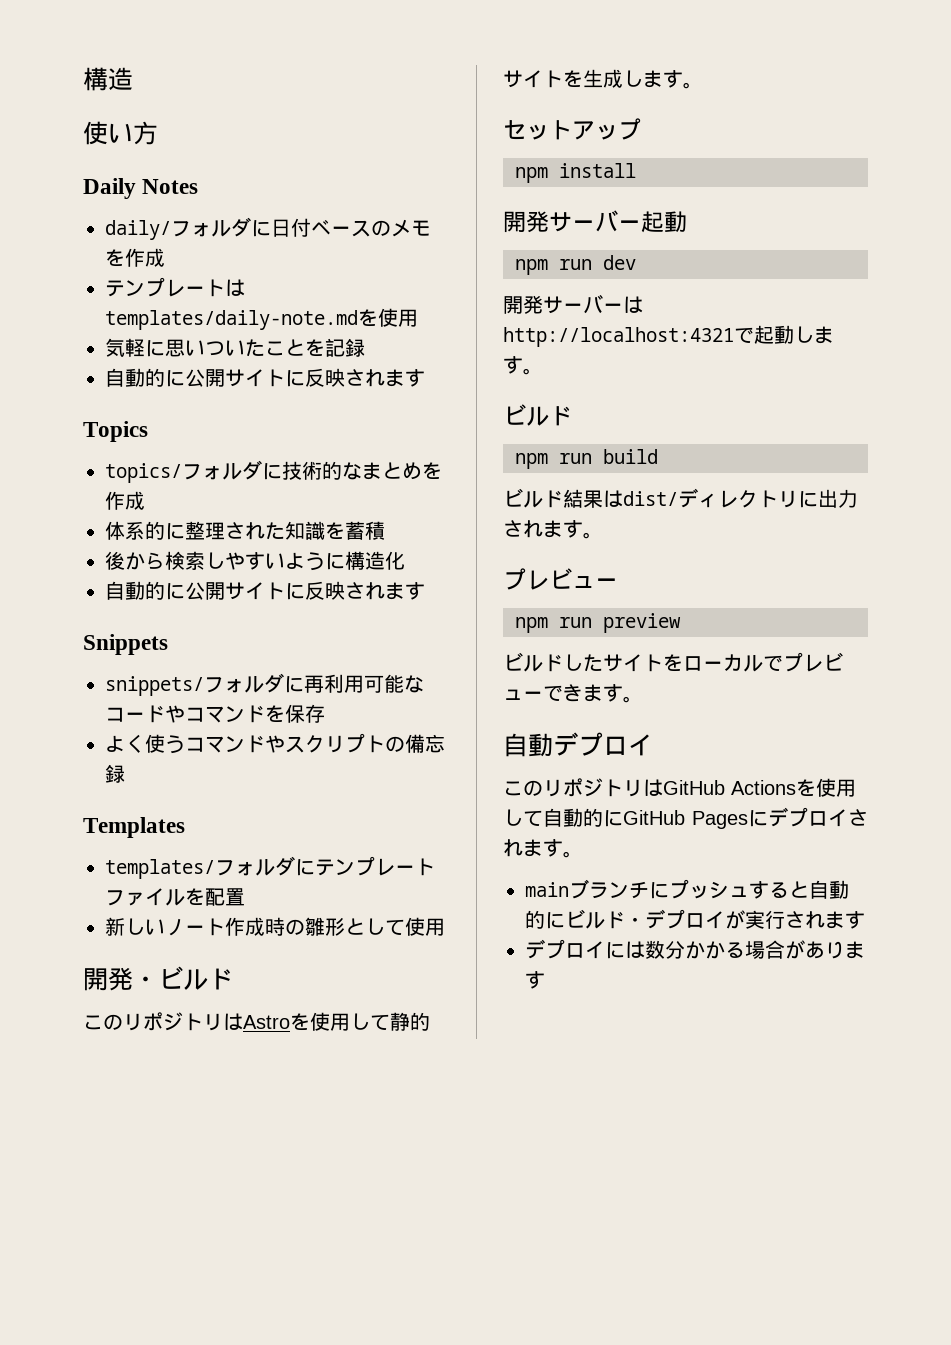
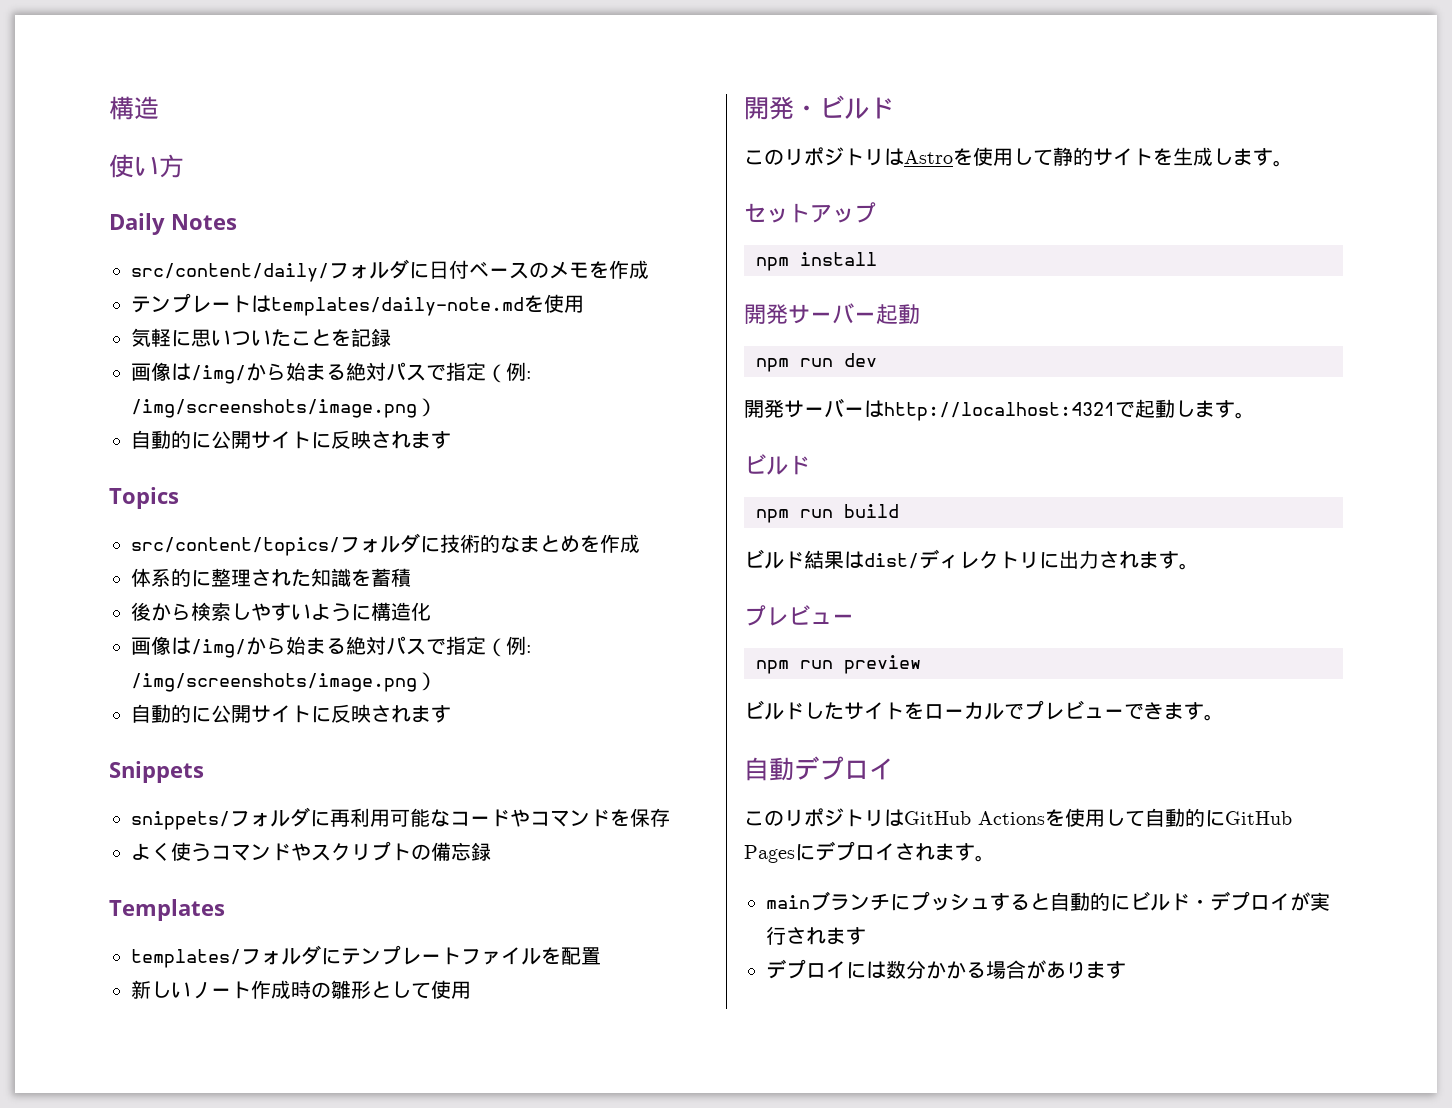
[105,220,171,240] daily/ -> [131,263,329,282] src/content/daily/
(365, 347) none -> [131,362,532,384] [131,398,437,418] // 画像は/img/から始まる絶対パスで指定（例: /img/screenshots/image.png）
[105,463,182,483] topics/ -> [131,537,340,556] src/content/topics/
(405, 560) none -> [131,636,532,658] [131,672,437,692] // 画像は/img/から始まる絶対パスで指定（例: /img/screenshots/image.png）

